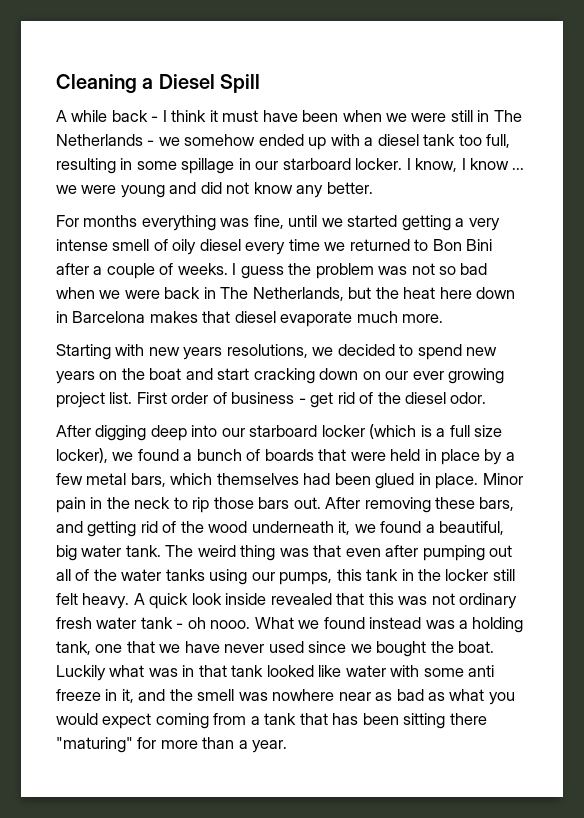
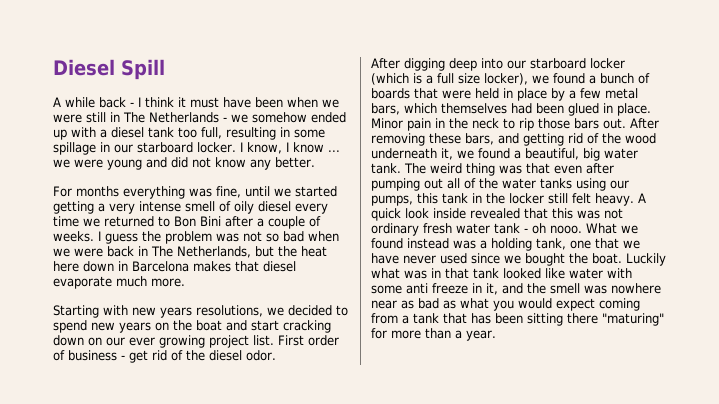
[56,74,154,93] Cleaning a -> (53, 67) none

